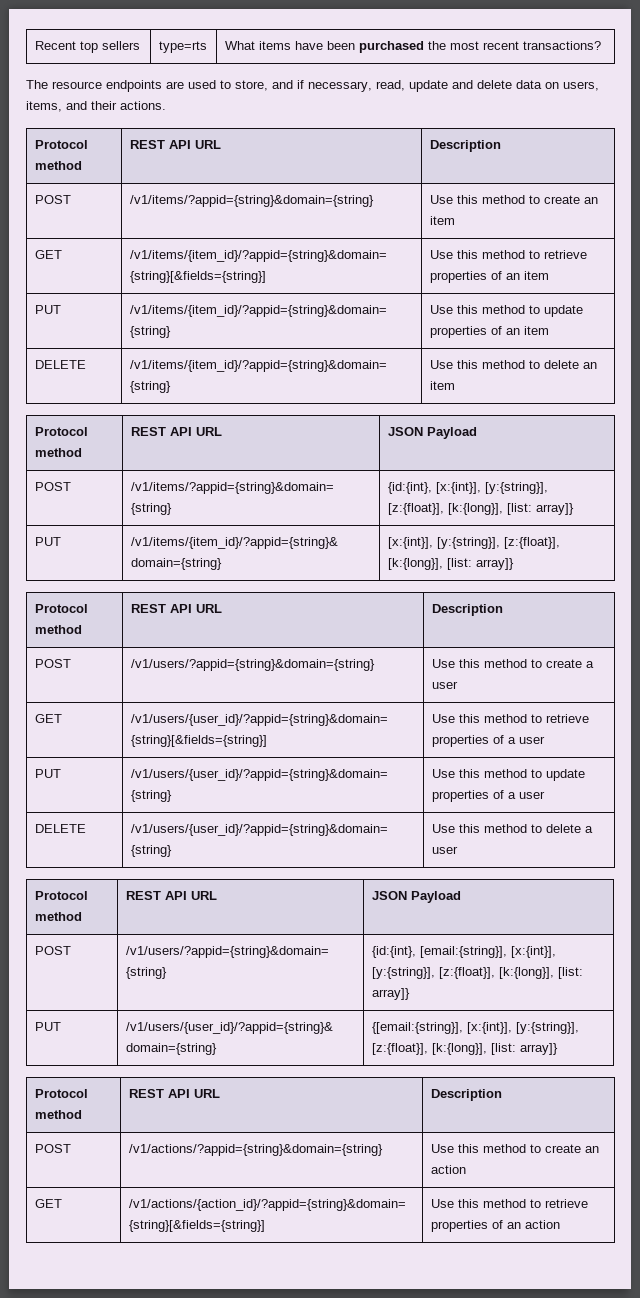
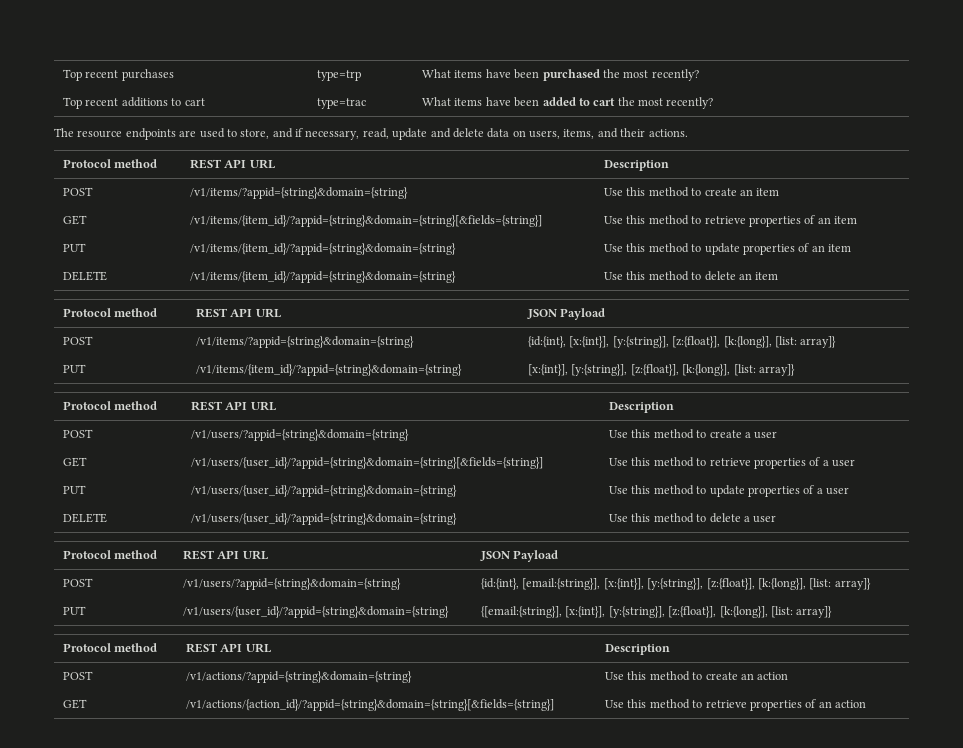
[34,41,140,53] [158,41,207,53] Recent top sellers | type=rts -> [63,69,174,81] [317,70,362,81] Top recent purchases | type=trp
[482,41,601,50] recent transactions? -> [651,69,699,81] [63,97,205,109] [317,98,367,109] [422,97,714,109] recently? // Top recent additions to cart | type=trac | What items have been added to cart the most recently?

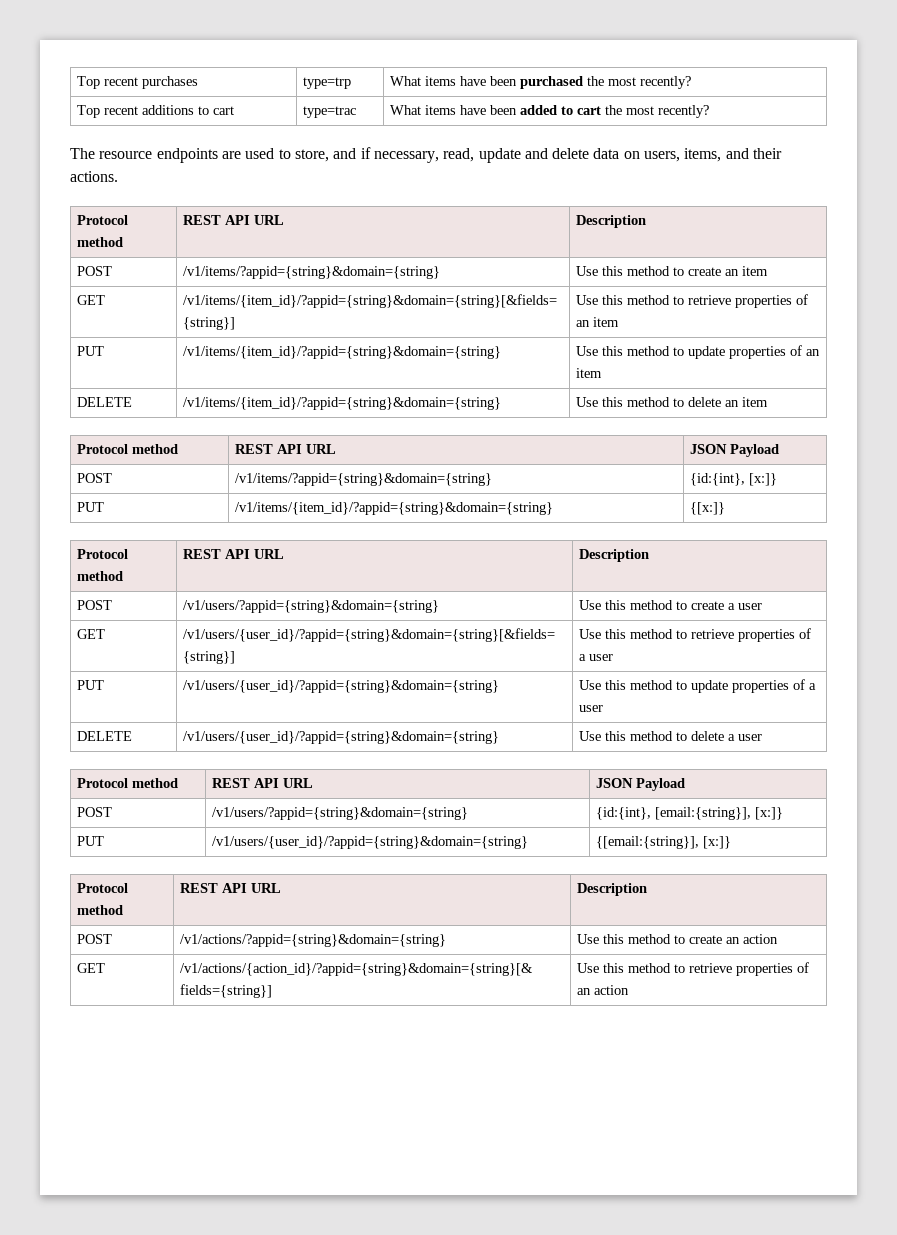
[569,336,837,348] [63,364,87,373] [196,364,463,376] [528,364,795,376] [x:{int}], [y:{string}], [z:{float}], [k:{long}], [list: array]} // PUT | /v1/items/{item_id}/?appid={string}&domain={string} | [x:{int}], [y:{string}], [z:{float}], [k:{long}], [list: array]} -> [748,473,777,486] [76,502,104,512] [234,502,553,515] [689,502,725,515] [x:]} // PUT | /v1/items/{item_id}/?appid={string}&domain={string} | {[x:]}
[603,578,871,590] [63,606,87,615] [183,606,450,618] [481,606,833,618] [x:{int}], [y:{string}], [z:{float}], [k:{long}], [list: array]} // PUT | /v1/users/{user_id}/?appid={string}&domain={string} | {[email:{string}], [x:{int}], [y:{string}], [z:{float}], [k:{long}], [list: array]} -> [754,807,783,820] [76,836,104,846] [211,836,528,849] [595,836,731,849] [x:]} // PUT | /v1/users/{user_id}/?appid={string}&domain={string} | {[email:{string}], [x:]}

